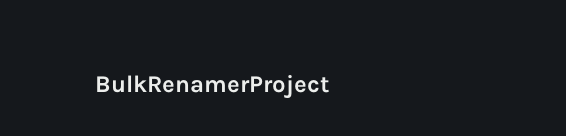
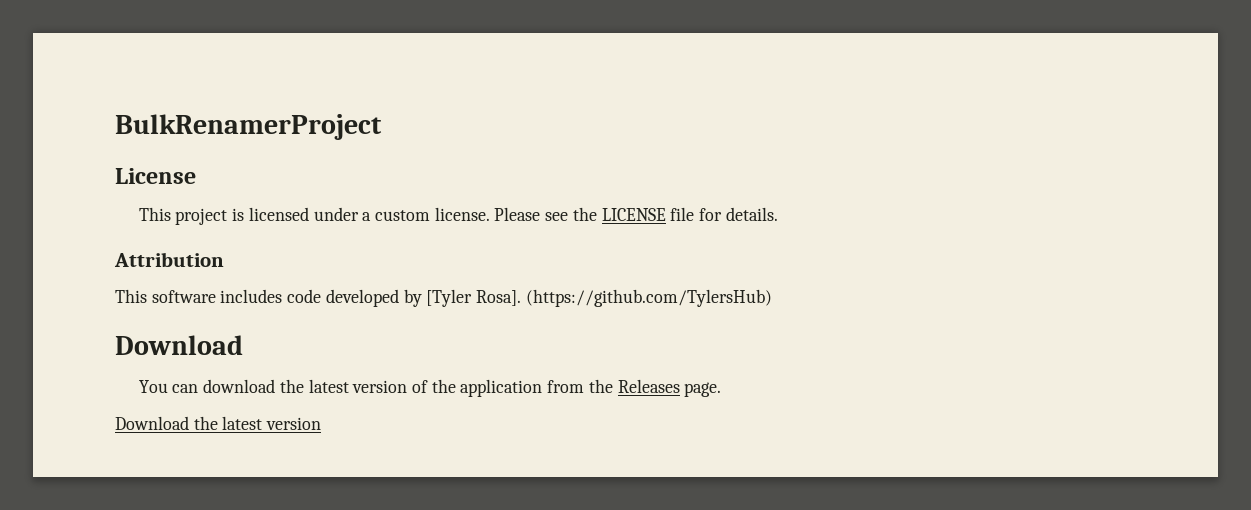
(329, 86) none -> [115,168,196,184] [138,207,778,225] [114,252,224,267] [115,289,772,307] [115,335,243,355] [138,379,722,397] [115,416,322,430] // License // This project is licensed under a custom license. Please see the LICENSE file for details. // Attribution // This software includes code developed by [Tyler Rosa]. (https://github.com/TylersHub) // Download // You can download the latest version of the application from the Releases page. // Download the latest version

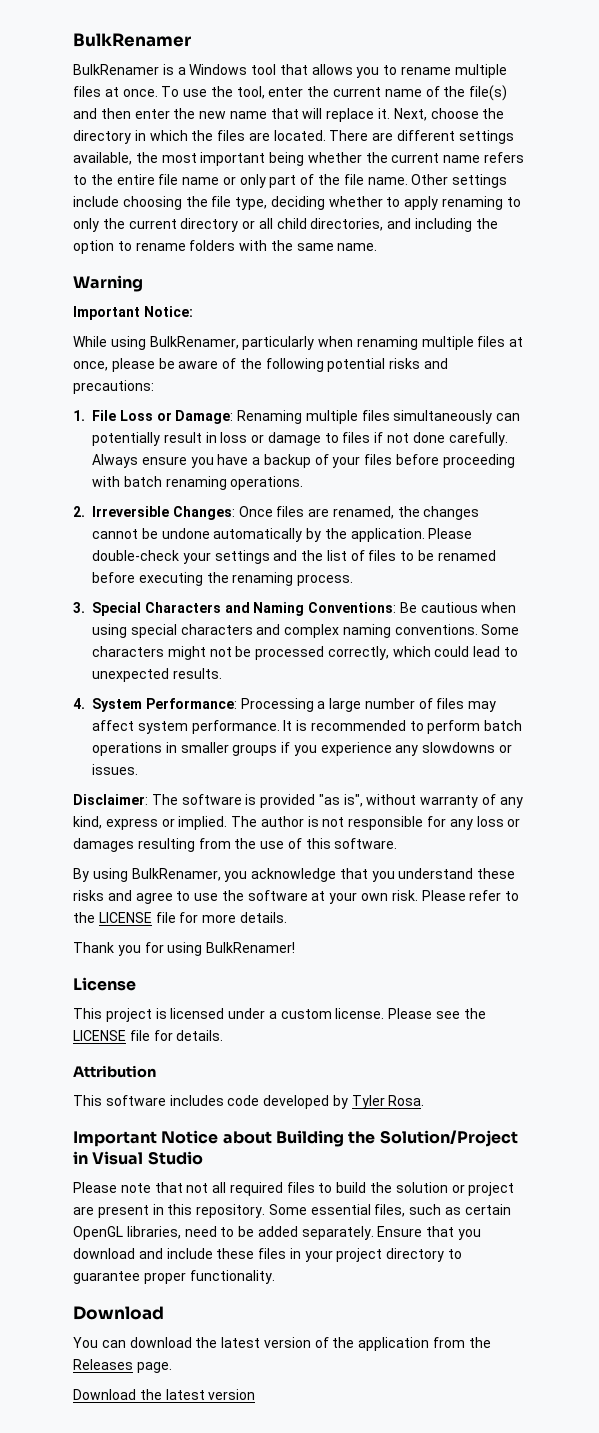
[115,114,382,140] BulkRenamerProject -> [73,33,191,47] [73,64,507,78] [73,85,508,101] [73,108,505,122] [73,130,514,144] [73,152,525,166] [73,174,508,188] [73,196,521,210] [73,218,498,232] [73,240,378,254] [73,275,143,292] [73,306,193,320] [73,336,524,350] [73,358,449,372] [73,380,154,394] [73,410,521,424] [92,432,508,446] [92,454,515,468] [92,476,304,490] [73,506,480,520] [92,528,473,542] [92,550,496,564] [92,572,354,586] [73,602,517,616] [92,624,520,638] [92,646,519,660] [92,668,222,682] [73,698,497,712] [92,720,523,734] [92,742,513,756] [92,764,138,775] [73,794,523,808] [73,816,521,830] [73,838,398,852] [73,868,516,882] [73,890,520,904] [73,912,287,923] [73,942,296,956] BulkRenamer // BulkRenamer is a Windows tool that allows you to rename multiple files at once. To use the tool, enter the current name of the file(s) and then enter the new name that will replace it. Next, choose the directory in which the files are located. There are different settings available, the most important being whether the current name refers to the entire file name or only part of the file name. Other settings include choosing the file type, deciding whether to apply renaming to only the current directory or all child directories, and including the option to rename folders with the same name. // Warning // Important Notice: // While using BulkRenamer, particularly when renaming multiple files at once, please be aware of the following potential risks and precautions: // 1. File Loss or Damage: Renaming multiple files simultaneously can potentially result in loss or damage to files if not done carefully. Always ensure you have a backup of your files before proceeding with batch renaming operations. // 2. Irreversible Changes: Once files are renamed, the changes cannot be undone automatically by the application. Please double-check your settings and the list of files to be renamed before executing the renaming process. // 3. Special Characters and Naming Conventions: Be cautious when using special characters and complex naming conventions. Some characters might not be processed correctly, which could lead to unexpected results. // 4. System Performance: Processing a large number of files may affect system performance. It is recommended to perform batch operations in smaller groups if you experience any slowdowns or issues. // Disclaimer: The software is provided "as is", without warranty of any kind, express or implied. The author is not responsible for any loss or damages resulting from the use of this software. // By using BulkRenamer, you acknowledge that you understand these risks and agree to use the software at your own risk. Please refer to the LICENSE file for more details. // Thank you for using BulkRenamer!
[426,289,772,307] [Tyler Rosa]. (https://github.com/TylersHub) -> [351,1095,425,1109] [73,1130,518,1147] [73,1151,203,1165] [73,1182,515,1196] [73,1204,511,1218] [73,1226,482,1240] [73,1248,463,1262] [73,1270,275,1284] Tyler Rosa. // Important Notice about Building the Solution/Project in Visual Studio // Please note that not all required files to build the solution or project are present in this repository. Some essential files, such as certain OpenGL libraries, need to be added separately. Ensure that you download and include these files in your project directory to guarantee proper functionality.

